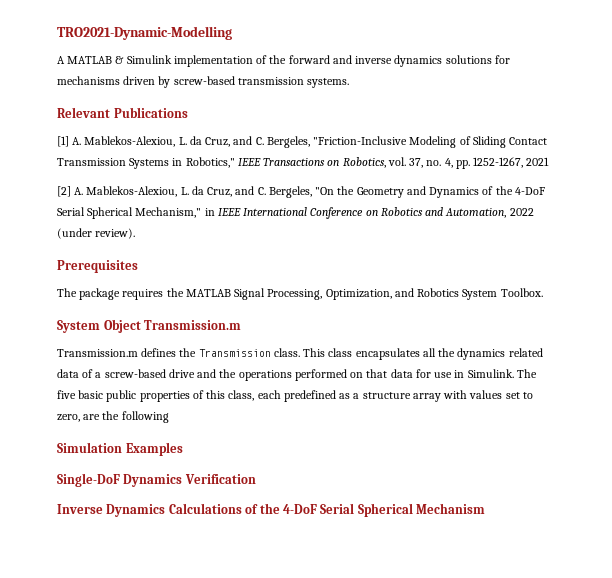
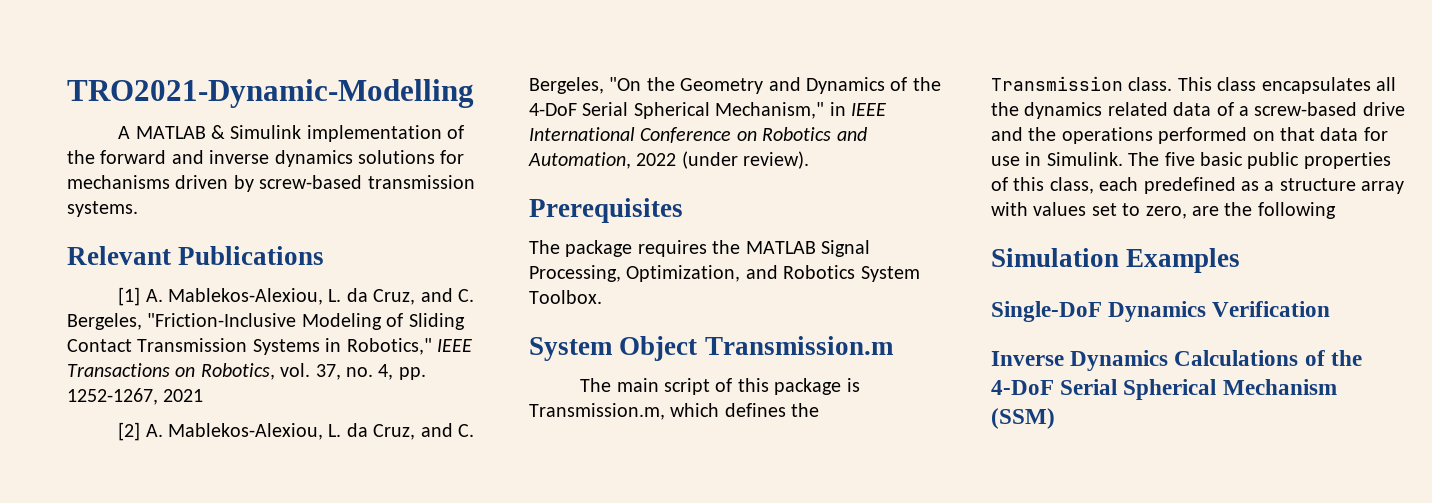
[57,349,138,357] Transmission.m -> [580,378,860,395] [529,403,720,420] The main script of this package is Transmission.m, which
(485, 508) none -> [991,408,1055,429] (SSM)

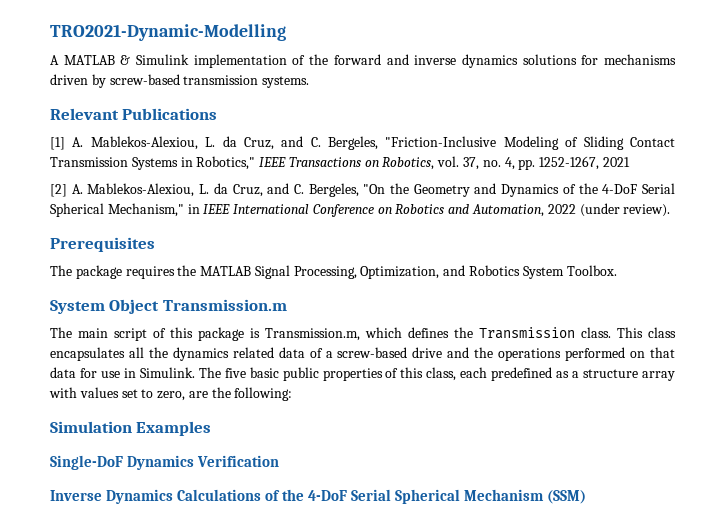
[1257,202,1336,219] following -> [234,387,293,401] following:

